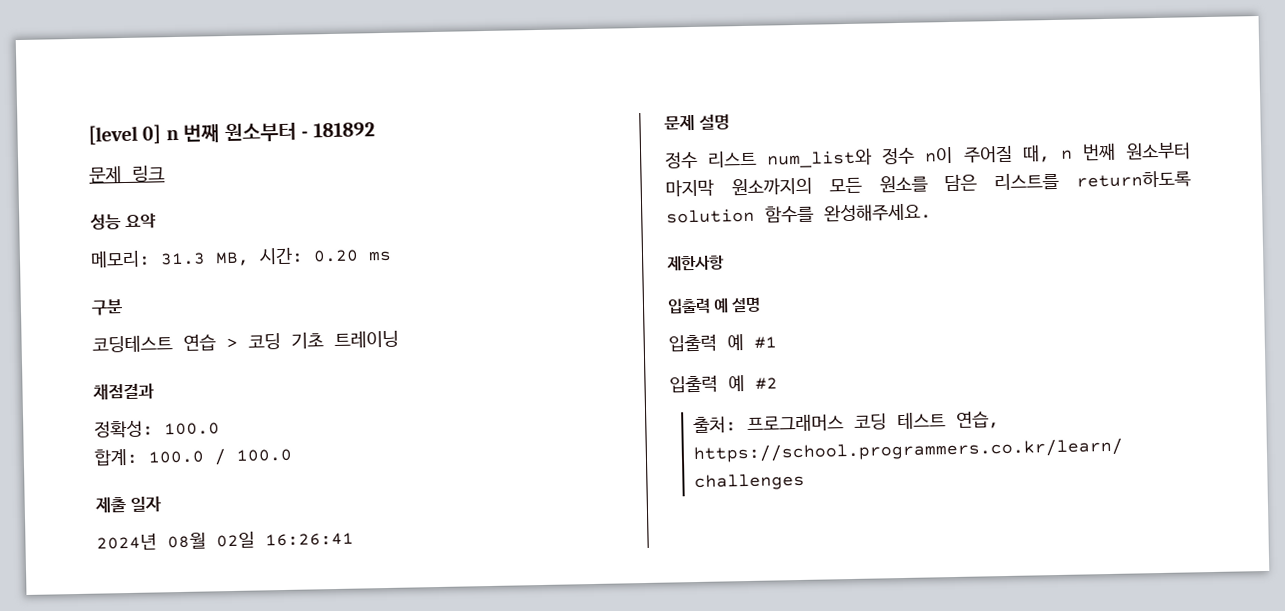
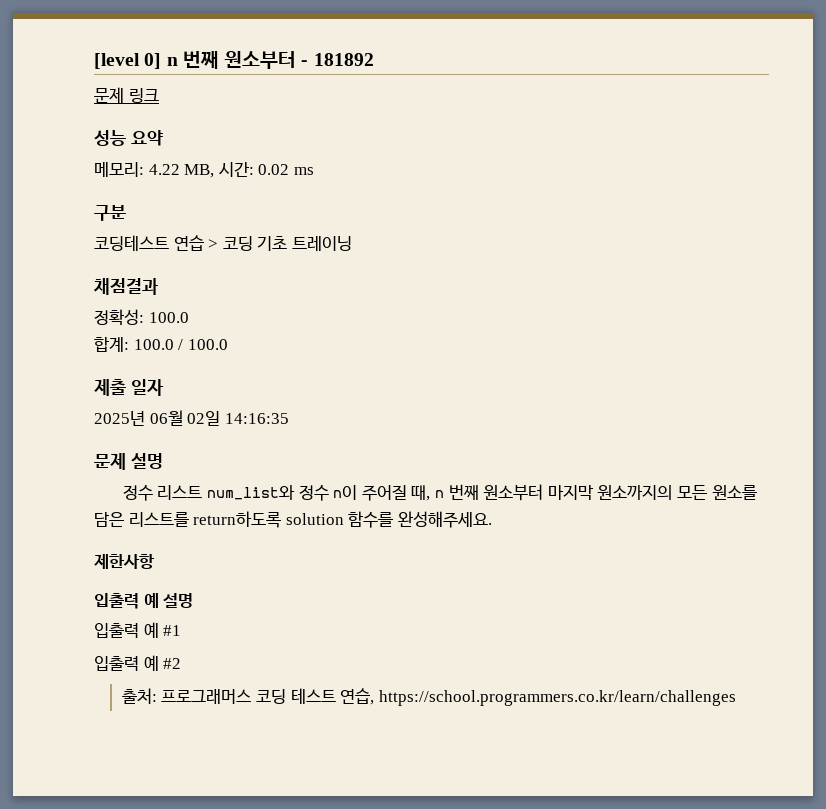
[160,252,206,266] 31.3 -> [148,164,180,175] 4.22
[313,249,359,263] 0.20 -> [258,164,290,175] 0.02
[96,531,354,551] 2024년 08월 02일 16:26:41 -> [94,410,289,426] 2025년 06월 02일 14:16:35

